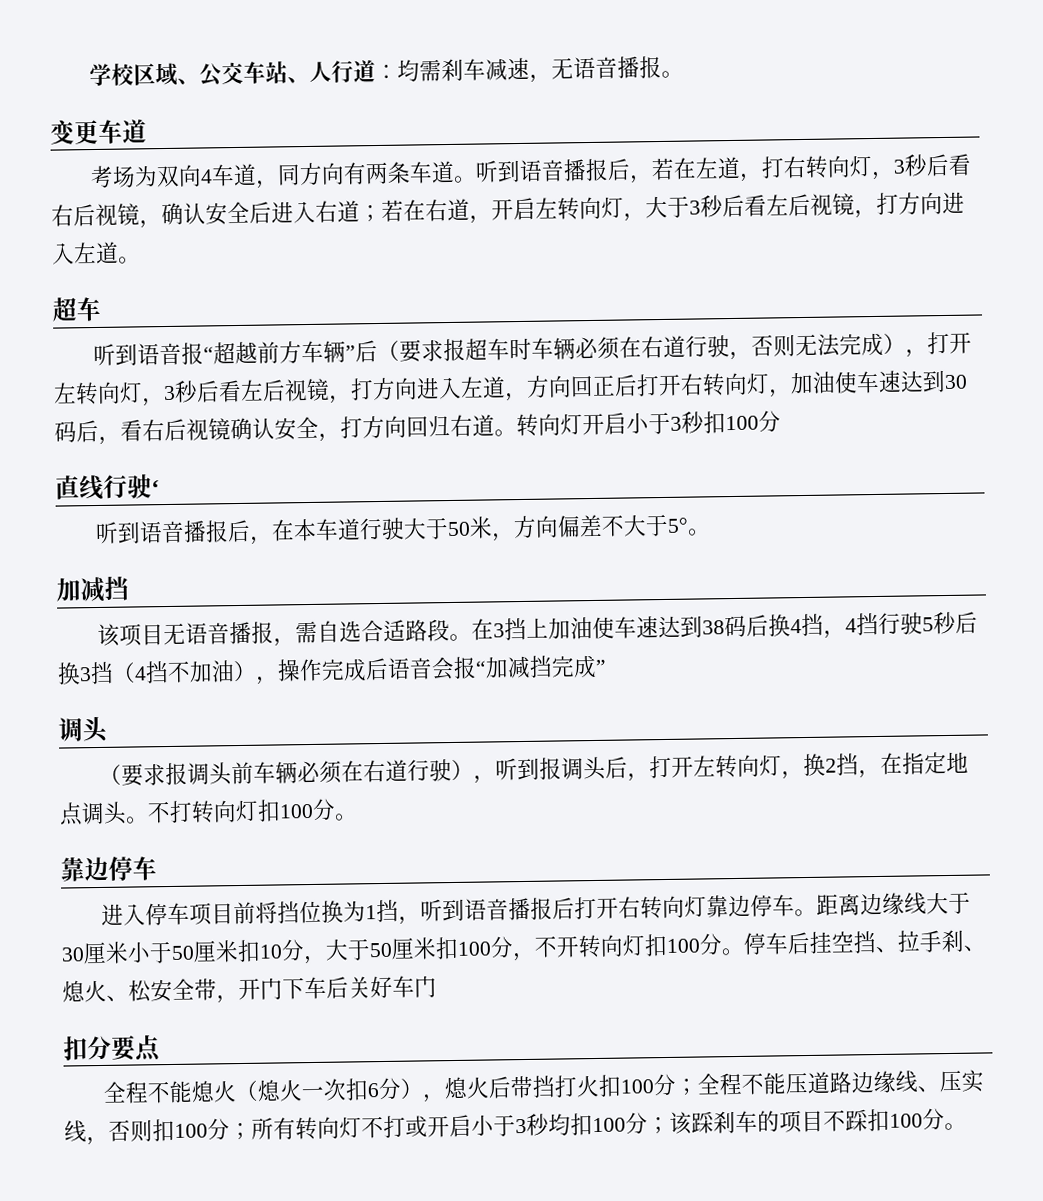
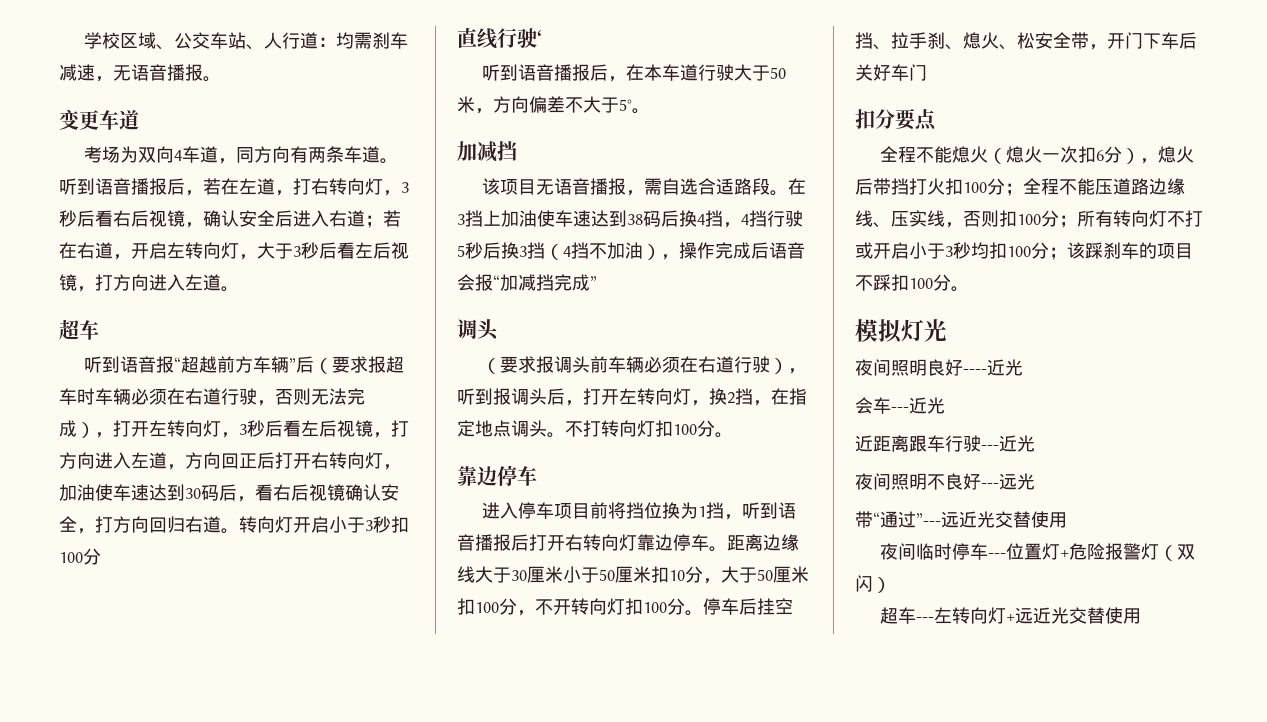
(967, 1126) none -> [855,319,947,343] [855,359,1023,376] [855,397,945,414] [855,435,1035,452] [855,473,1035,490] [855,511,1067,528] [880,543,1196,561] [855,575,891,593] [880,607,1142,624] // 模拟灯光 // 夜间照明良好----近光 // 会车---近光 // 近距离跟车行驶---近光 // 夜间照明不良好---远光 // 带“通过”---远近光交替使用 // 夜间临时停车---位置灯+危险报警灯（双闪） // 超车---左转向灯+远近光交替使用

